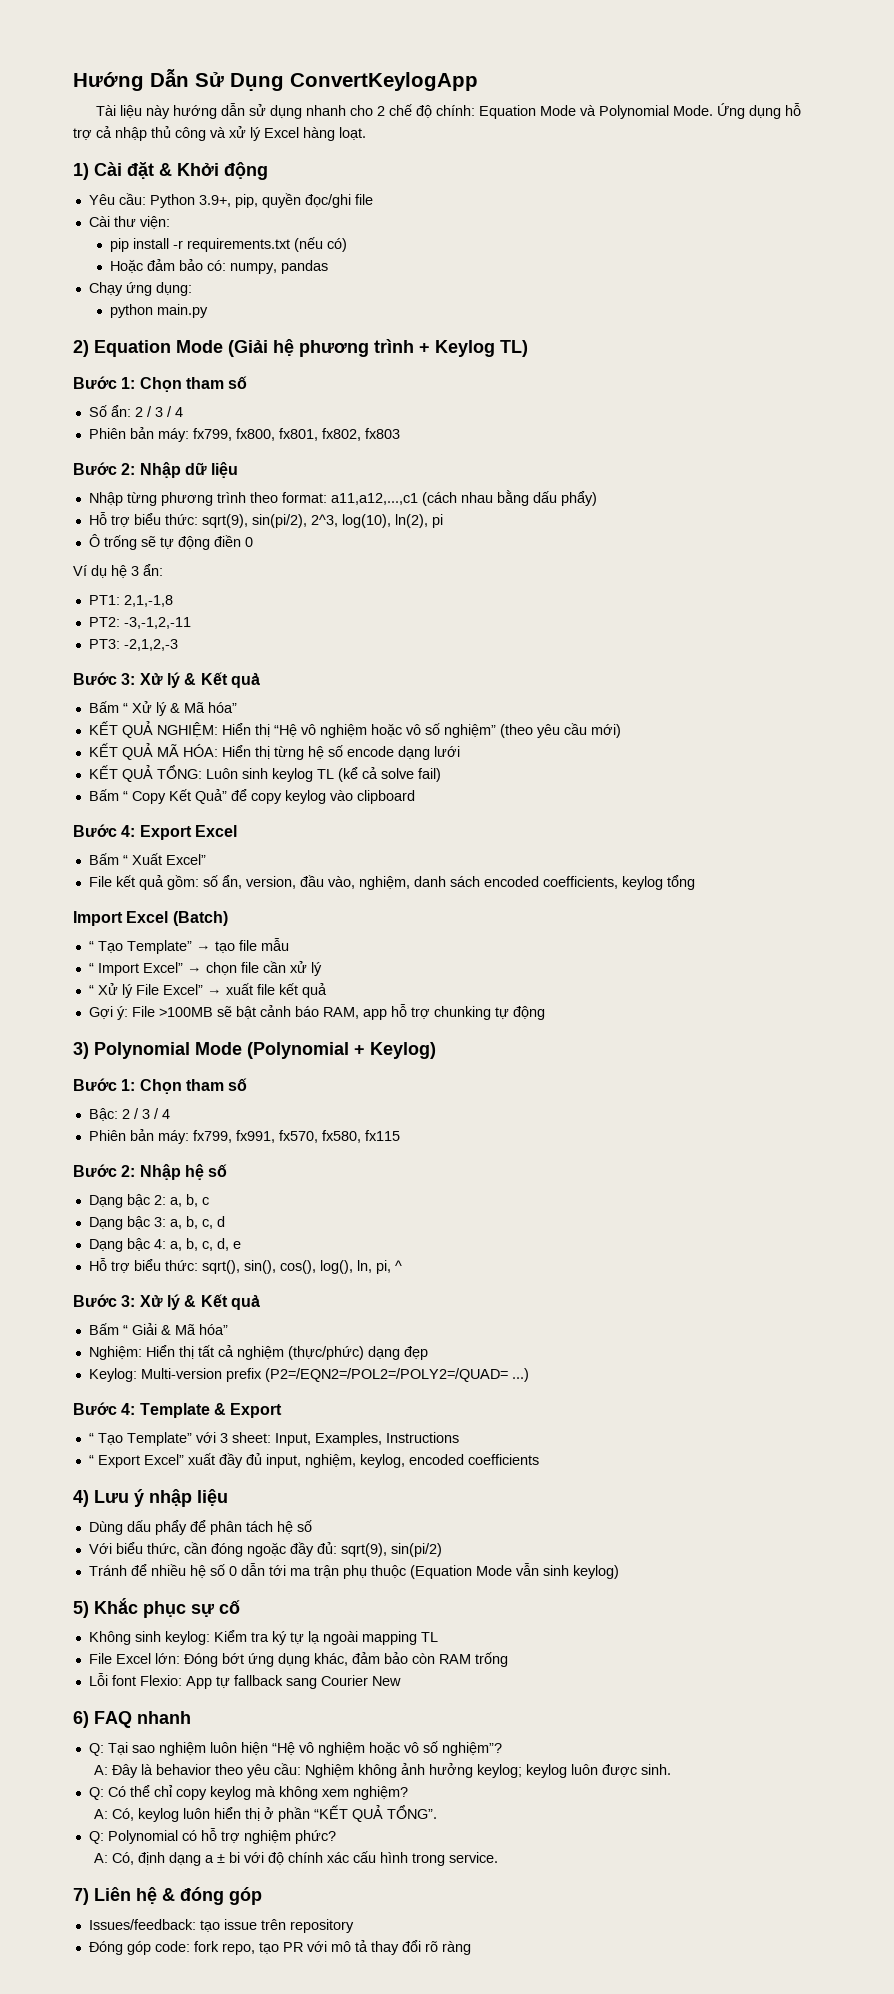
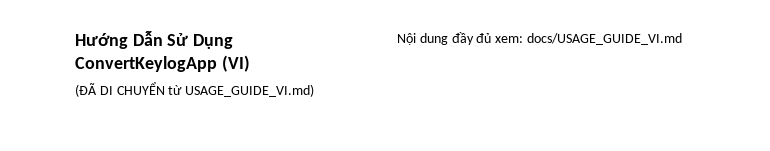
[96,103,802,119] [73,126,366,141] [73,162,268,180] [88,193,373,208] [88,216,170,229] [109,237,347,252] [109,259,328,274] [88,282,192,296] [109,304,208,318] [73,339,528,357] [73,376,248,392] [88,405,183,417] [88,427,400,442] [73,462,239,478] [88,490,597,506] [88,512,443,528] [88,534,253,550] [73,564,163,578] [88,595,173,607] [88,617,191,629] [88,639,178,651] [73,672,260,688] [88,701,237,716] [88,721,621,738] [88,743,460,760] [88,765,441,782] [88,789,415,804] [73,824,237,840] [88,853,206,865] [88,875,695,890] [73,911,228,926] [88,938,289,954] [88,961,322,976] [88,983,327,998] [88,1004,545,1020] [73,1042,436,1059] [73,1078,248,1094] [88,1108,170,1121] [88,1129,400,1144] [73,1164,228,1180] [88,1194,209,1208] [88,1216,225,1230] [88,1238,241,1252] [88,1258,402,1274] [73,1294,260,1310] [88,1323,228,1335] [88,1345,428,1360] [88,1368,529,1382] [73,1402,283,1418] [88,1432,459,1446] [88,1453,539,1468] [73,1489,228,1507] [88,1520,312,1535] [88,1542,442,1557] [88,1563,619,1579] [73,1598,240,1618] [88,1630,438,1645] [88,1652,508,1667] [88,1673,401,1689] [73,1711,191,1728] [88,1741,502,1756] [93,1763,671,1778] [88,1785,408,1800] [93,1805,437,1822] [88,1828,336,1844] [93,1851,498,1866] [73,1887,262,1905] [88,1919,354,1933] [88,1940,471,1955] // Tài liệu này hướng dẫn sử dụng nhanh cho 2 chế độ chính: Equation Mode và Polynomial Mode. Ứng dụng hỗ trợ cả nhập thủ công và xử lý Excel hàng loạt. // 1) Cài đặt & Khởi động // Yêu cầu: Python 3.9+, pip, quyền đọc/ghi file // Cài thư viện: // pip install -r requirements.txt (nếu có) // Hoặc đảm bảo có: numpy, pandas // Chạy ứng dụng: // python main.py // 2) Equation Mode (Giải hệ phương trình + Keylog TL) // Bước 1: Chọn tham số // Số ẩn: 2 / 3 / 4 // Phiên bản máy: fx799, fx800, fx801, fx802, fx803 // Bước 2: Nhập dữ liệu // Nhập từng phương trình theo format: a11,a12,...,c1 (cách nhau bằng dấu phẩy) // Hỗ trợ biểu thức: sqrt(9), sin(pi/2), 2^3, log(10), ln(2), pi // Ô trống sẽ tự động điền 0 // Ví dụ hệ 3 ẩn: // PT1: 2,1,-1,8 // PT2: -3,-1,2,-11 // PT3: -2,1,2,-3 // Bước 3: Xử lý & Kết quả // Bấm “ Xử lý & Mã hóa” // KẾT QUẢ NGHIỆM: Hiển thị “Hệ vô nghiệm hoặc vô số nghiệm” (theo yêu cầu mới) // KẾT QUẢ MÃ HÓA: Hiển thị từng hệ số encode dạng lưới // KẾT QUẢ TỔNG: Luôn sinh keylog TL (kể cả solve fail) // Bấm “ Copy Kết Quả” để copy keylog vào clipboard // Bước 4: Export Excel // Bấm “ Xuất Excel” // File kết quả gồm: số ẩn, version, đầu vào, nghiệm, danh sách encoded coefficients, keylog tổng // Import Excel (Batch) // “ Tạo Template” → tạo file mẫu // “ Import Excel” → chọn file cần xử lý // “ Xử lý File Excel” → xuất file kết quả // Gợi ý: File >100MB sẽ bật cảnh báo RAM, app hỗ trợ chunking tự động // 3) Polynomial Mode (Polynomial + Keylog) // Bước 1: Chọn tham số // Bậc: 2 / 3 / 4 // Phiên bản máy: fx799, fx991, fx570, fx580, fx115 // Bước 2: Nhập hệ số // Dạng bậc 2: a, b, c // Dạng bậc 3: a, b, c, d // Dạng bậc 4: a, b, c, d, e // Hỗ trợ biểu thức: sqrt(), sin(), cos(), log(), ln, pi, ^ // Bước 3: Xử lý & Kết quả // Bấm “ Giải & Mã hóa” // Nghiệm: Hiển thị tất cả nghiệm (thực/phức) dạng đẹp // Keylog: Multi-version prefix (P2=/EQN2=/POL2=/POLY2=/QUAD= ...) // Bước 4: Template & Export // “ Tạo Template” với 3 sheet: Input, Examples, Instructions // “ Export Excel” xuất đầy đủ input, nghiệm, keylog, encoded coefficients // 4) Lưu ý nhập liệu // Dùng dấu phẩy để phân tách hệ số // Với biểu thức, cần đóng ngoặc đầy đủ: sqrt(9), sin(pi/2) // Tránh để nhiều hệ số 0 dẫn tới ma trận phụ thuộc (Equation Mode vẫn sinh keylog) // 5) Khắc phục sự cố // Không sinh keylog: Kiểm tra ký tự lạ ngoài mapping TL // File Excel lớn: Đóng bớt ứng dụng khác, đảm bảo còn RAM trống // Lỗi font Flexio: App tự fallback sang Courier New // 6) FAQ nhanh // Q: Tại sao nghiệm luôn hiện “Hệ vô nghiệm hoặc vô số nghiệm”? // A: Đây là behavior theo yêu cầu: Nghiệm không ảnh hưởng keylog; keylog luôn được sinh. // Q: Có thể chỉ copy keylog mà không xem nghiệm? // A: Có, keylog luôn hiển thị ở phần “KẾT QUẢ TỔNG”. // Q: Polynomial có hỗ trợ nghiệm phức? // A: Có, định dạng a ± bi với độ chính xác cấu hình trong service. // 7) Liên hệ & đóng góp // Issues/feedback: tạo issue trên repository // Đóng góp code: fork repo, tạo PR với mô tả thay đổi rõ ràng -> [221,55,250,72] [75,82,315,97] [397,32,682,45] (VI) // (ĐÃ DI CHUYỂN từ USAGE_GUIDE_VI.md) // Nội dung đầy đủ xem: docs/USAGE_GUIDE_VI.md

